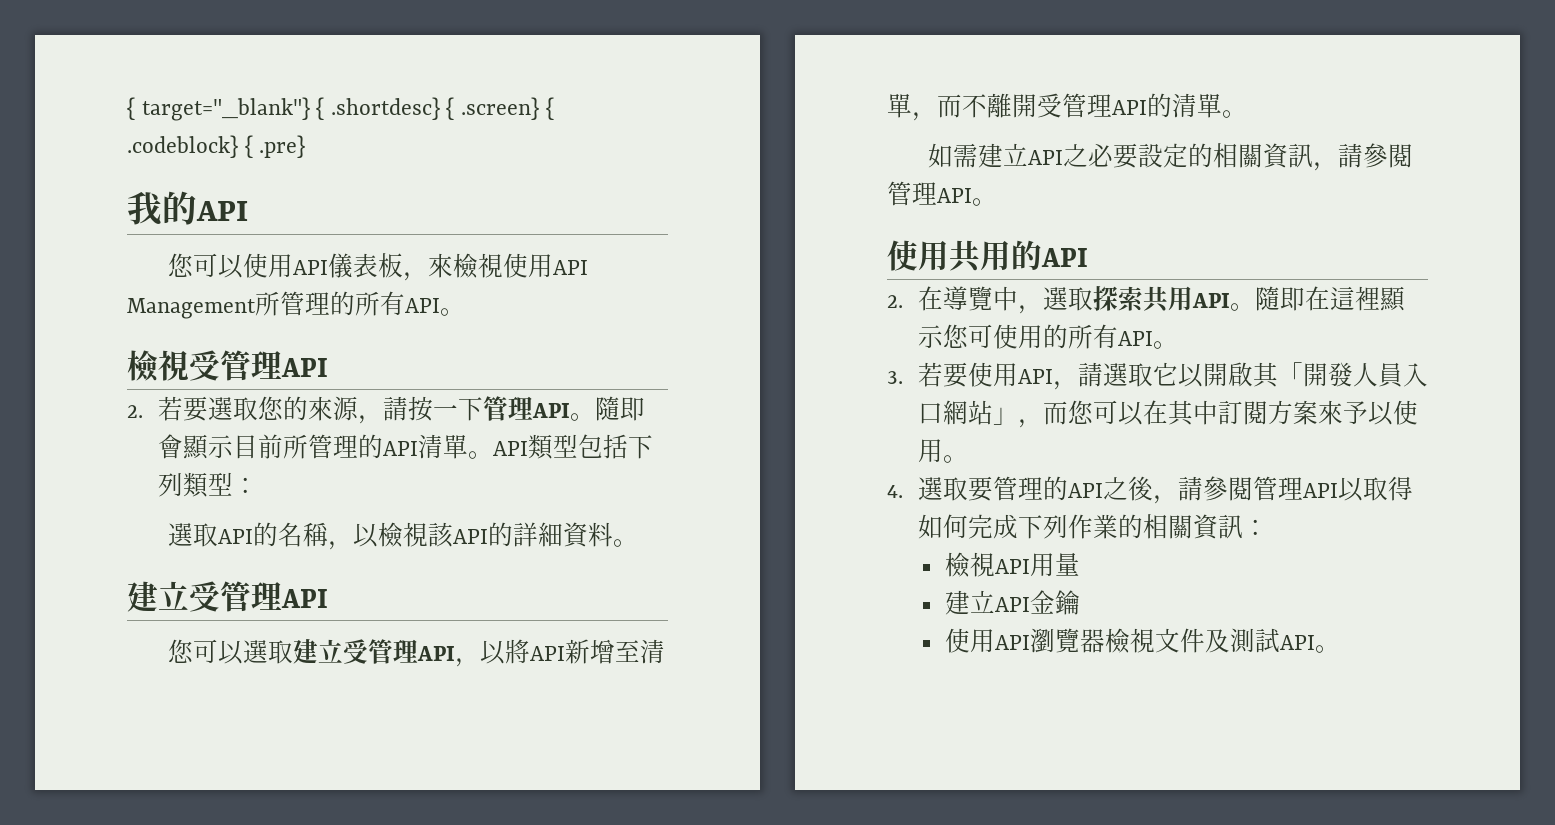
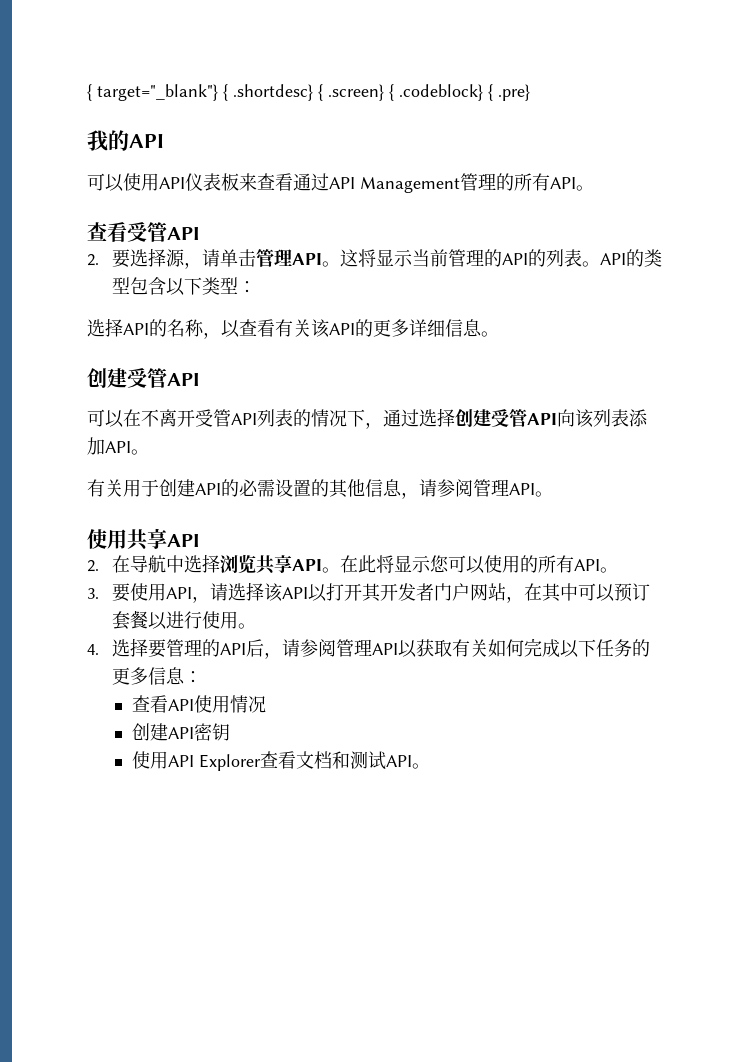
[167,253,193,277] 您 -> (164, 141) none
[327,253,553,281] 儀表板，來檢視使用 -> [185,173,329,191] 仪表板来查看通过
[255,291,280,316] 所 -> (460, 185) none
[127,350,328,382] [127,396,645,424] [157,434,653,460] [157,472,208,498] 檢視受管理API // 2.若要選取您的來源，請按一下管理API。隨即會顯示目前所管理的API清單。API類型包括下列類 -> [87,222,200,242] [87,248,662,269] [111,277,220,296] 查看受管API // 2.要选择源，请单击管理API。这将显示当前管理的API的列表。API的类型包含以下类
[167,523,218,547] 選取 -> [87,318,123,337] 选择
[302,522,638,550] [127,581,328,612] [167,639,665,667] [887,93,1247,121] [927,143,1413,171] 稱，以檢視該API的詳細資料。 // 建立受管理API // 您可以選取建立受管理API，以將API新增至清單，而不離開受管理API的清單。 // 如需建立API之必要設定的相關資訊，請參閱 -> [185,319,499,339] [87,368,200,388] [87,408,648,429] [87,437,149,455] [87,479,473,499] 称，以查看有关该API的更多详细信息。 // 创建受管API // 可以在不离开受管API列表的情况下，通过选择创建受管API向该列表添加API。 // 有关用于创建API的必需设置的其他信息，请参阅
[980,240,1042,271] 用的 -> [147,528,167,549] 享
[942,286,1405,314] [917,324,993,349] 導覽中，選取探索共用API。隨即在這裡顯示您可 -> [129,554,485,574] 导航中选择浏览共享API。在此将显示您可以
[917,362,943,387] 若 -> (99, 593) none
[1077,362,1428,388] [917,400,1393,428] 請選取它以開啟其「開發人員入口網站」，而您可以在其中訂閱方案來予以 -> [209,582,650,603] [111,610,202,630] 请选择该API以打开其开发者门户网站，在其中可以预订套餐以进行
[917,477,968,501] 選取 -> [111,638,148,657] 选择
[1102,476,1413,504] [917,514,1268,540] [944,552,1080,578] [944,590,1080,615] [944,628,1280,654] 之後，請參閱管理API以取得如何完成下列作業的相關資訊： // 檢視API用量 // 建立API金鑰 // 使用API瀏覽器檢視文件及測試 -> [245,638,650,659] [111,667,202,685] [131,695,266,713] [131,723,230,741] [131,751,386,771] 后，请参阅管理API以获取有关如何完成以下任务的更多信息： // 查看API使用情况 // 创建API密钥 // 使用API Explorer查看文档和测试

